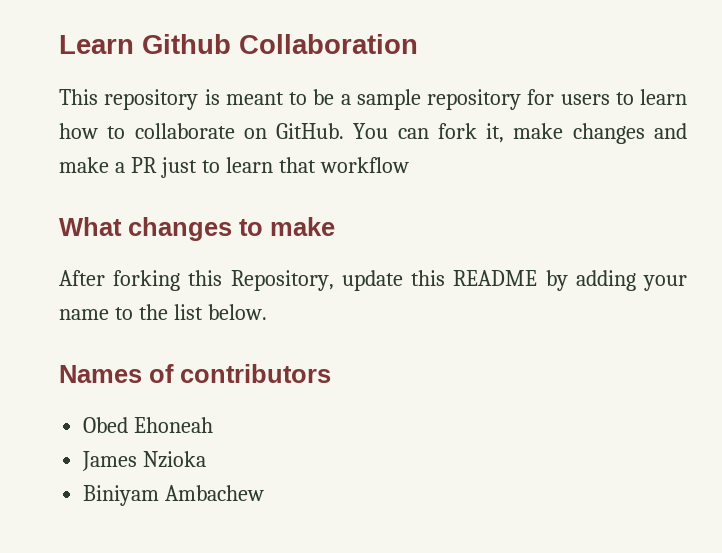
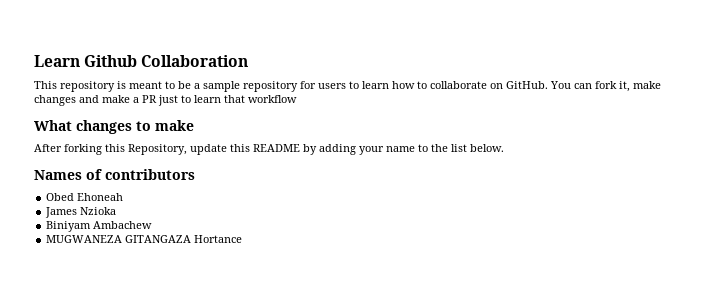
(265, 493) none -> [46,235,243,243] // MUGWANEZA GITANGAZA Hortance

